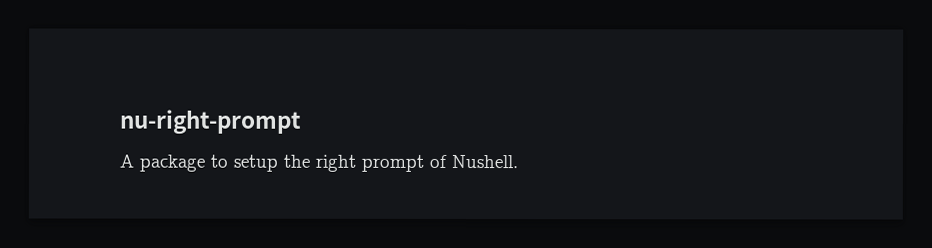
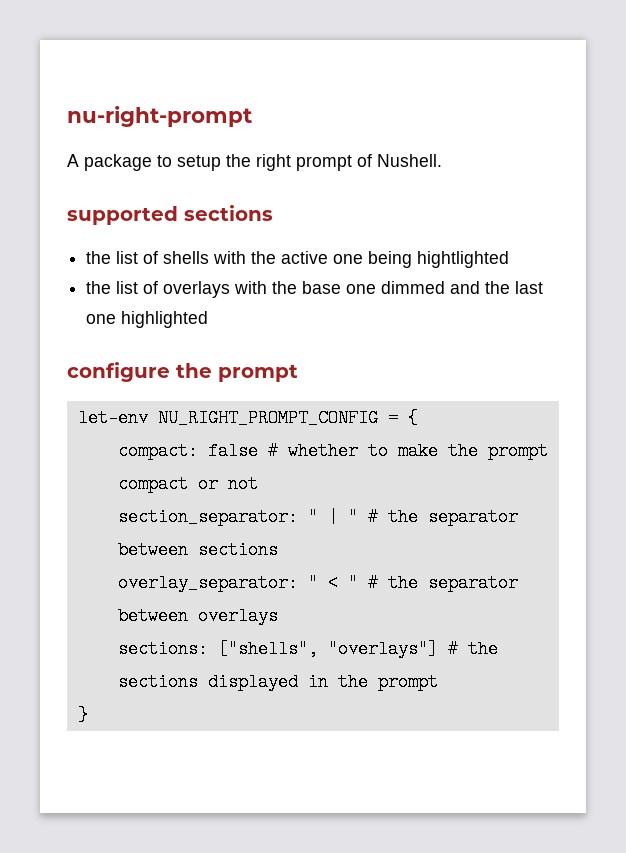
(518, 161) none -> [67,205,273,225] [86,251,510,268] [86,281,544,298] [86,311,209,328] [67,362,298,382] [77,409,418,427] [117,442,548,460] [117,475,258,493] [117,508,518,526] [117,541,278,559] [117,574,518,592] [117,607,278,625] [117,640,498,658] [117,673,438,691] [77,706,88,724] // supported sections // the list of shells with the active one being hightlighted // the list of overlays with the base one dimmed and the last one highlighted // configure the prompt // let-env NU_RIGHT_PROMPT_CONFIG = { // compact: false # whether to make the prompt compact or not // section_separator: " | " # the separator between sections // overlay_separator: " < " # the separator between overlays // sections: ["shells", "overlays"] # the sections displayed in the prompt // }

